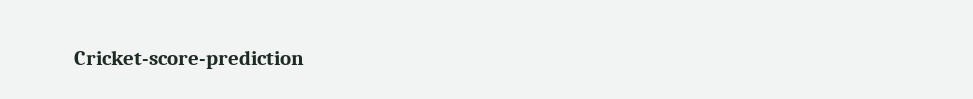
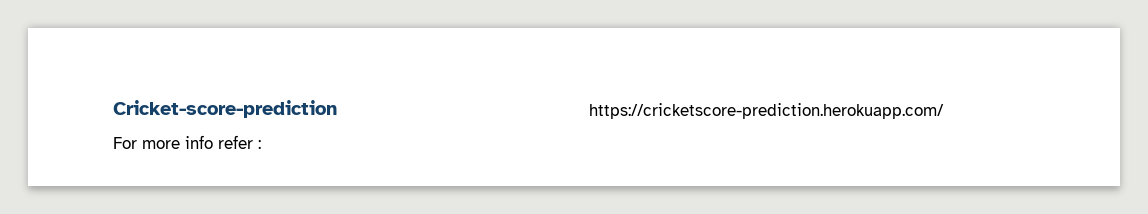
(304, 59) none -> [113,135,261,149] [589,103,944,119] // For more info refer : https://cricketscore-prediction.herokuapp.com/

